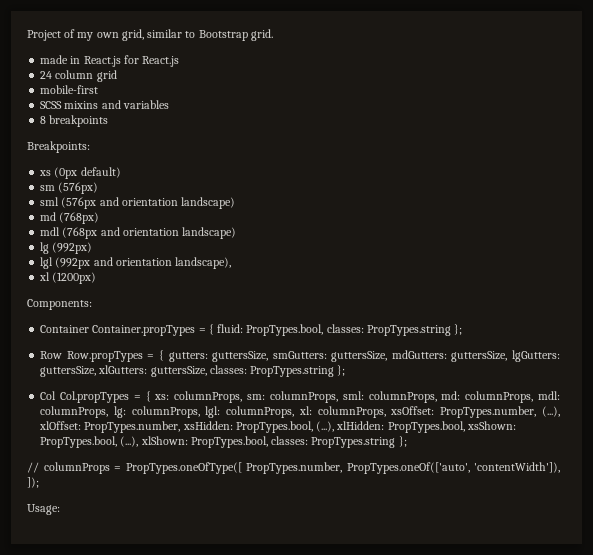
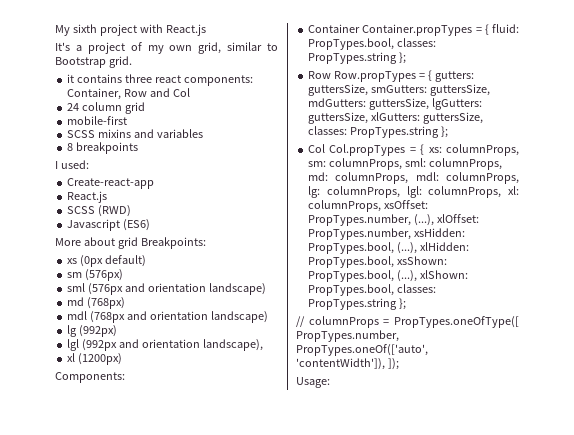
[27,30,61,41] Project -> [55,24,206,36] [55,42,125,54] My sixth project with React.js // It's a project
[40,55,180,67] made in React.js for React.js -> [67,74,253,86] [67,88,191,100] it contains three react components: Container, Row and Col
(109, 121) none -> [55,160,89,169] [67,178,155,189] [67,191,108,203] [67,205,132,217] [67,219,151,231] [55,237,138,249] I used: // Create-react-app // React.js // SCSS (RWD) // Javascript (ES6) // More about grid

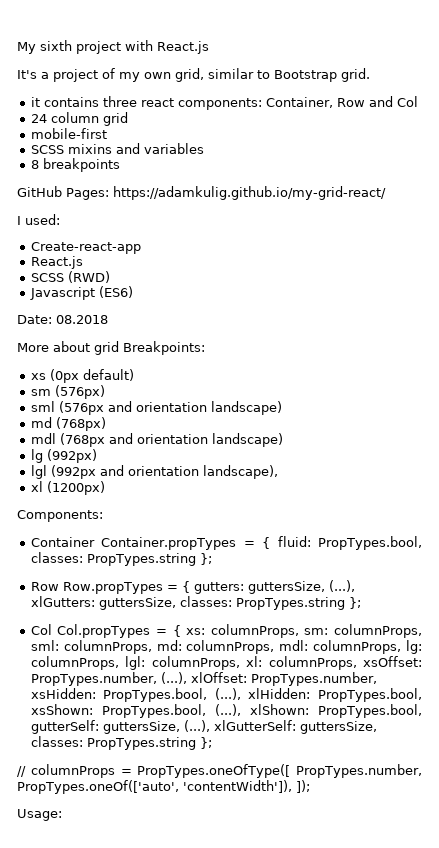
(139, 148) none -> [17,186,386,200] // GitHub Pages: https://adamkulig.github.io/my-grid-react/
(151, 225) none -> [17,315,108,324] // Date: 08.2018
[371,84,491,96] [308,98,483,110] [308,112,369,124] smGutters: guttersSize, mdGutters: guttersSize, lgGutters: guttersSize, -> [328,580,355,592] (...),
(395, 290) none -> [30,720,377,734] gutterSelf: guttersSize, (...), xlGutterSelf: guttersSize,

